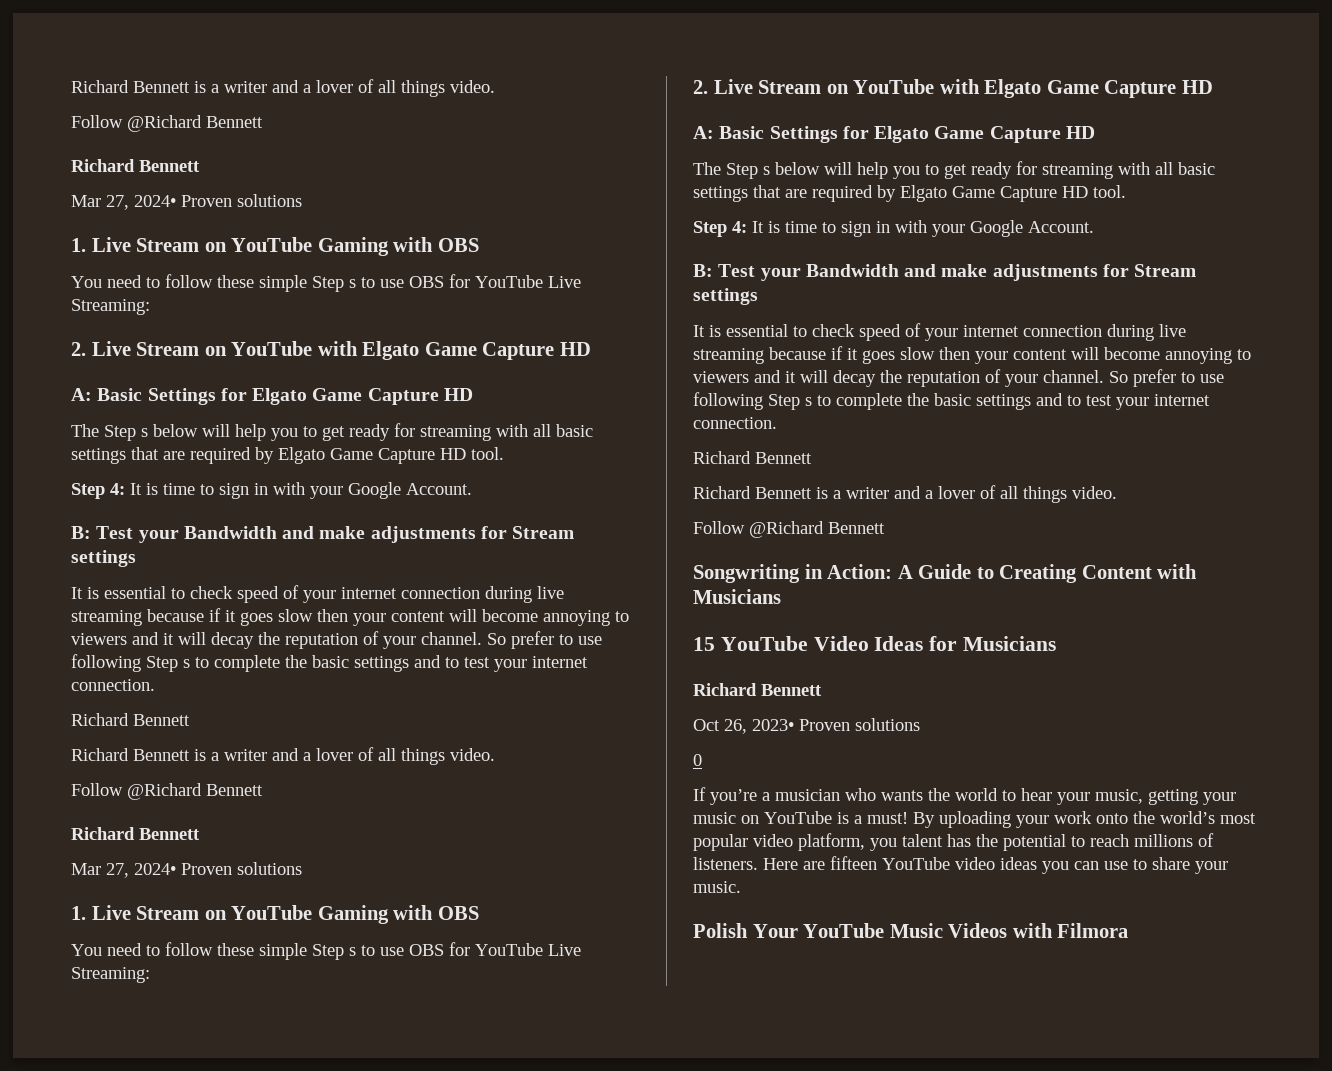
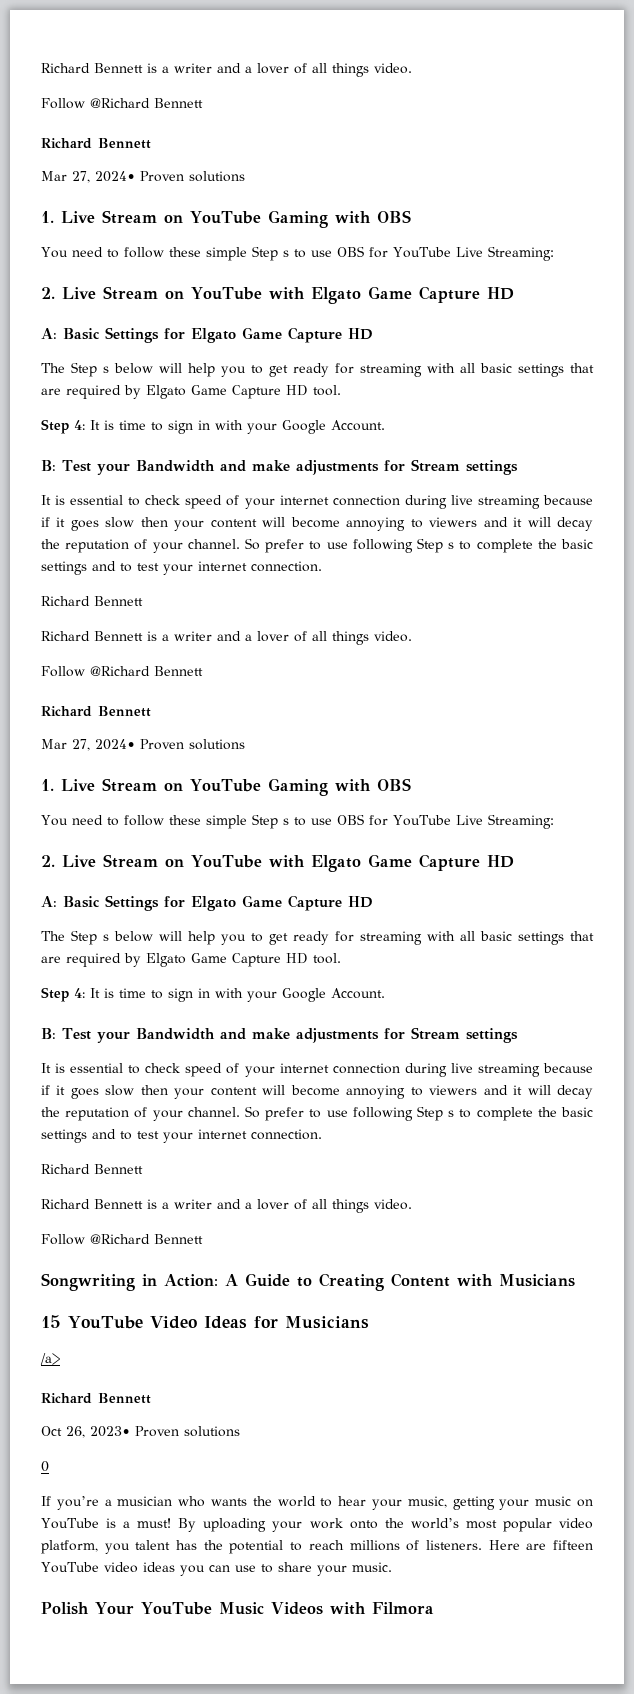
(1057, 643) none -> [40,1353,60,1365] // /a>

